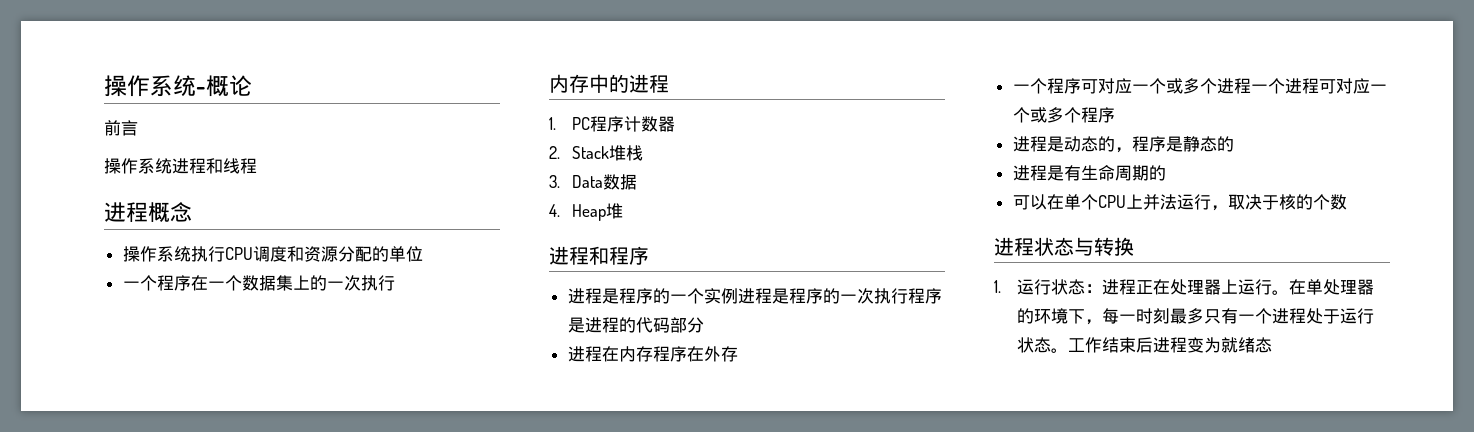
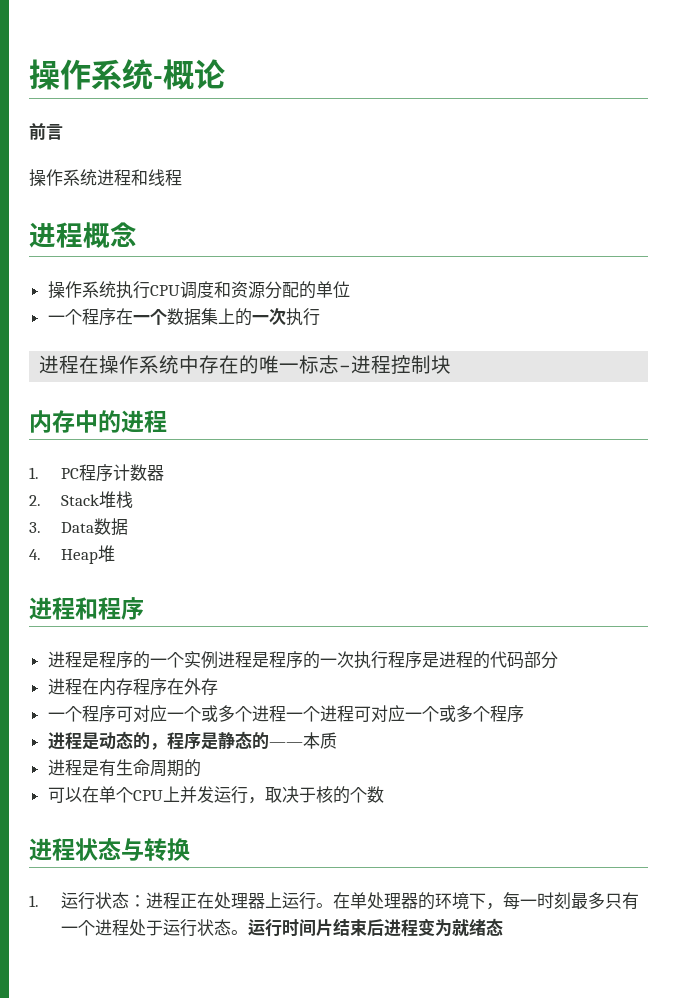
(395, 283) none -> [39,355,452,375] // 进程在操作系统中存在的唯一标志-进程控制块
(1234, 144) none -> [268,732,337,749] ——本质
[1159,194,1177,210] 法 -> [196,786,214,803] 发
[1067,337,1102,353] 工作 -> [247,919,333,937] 运行时间片

